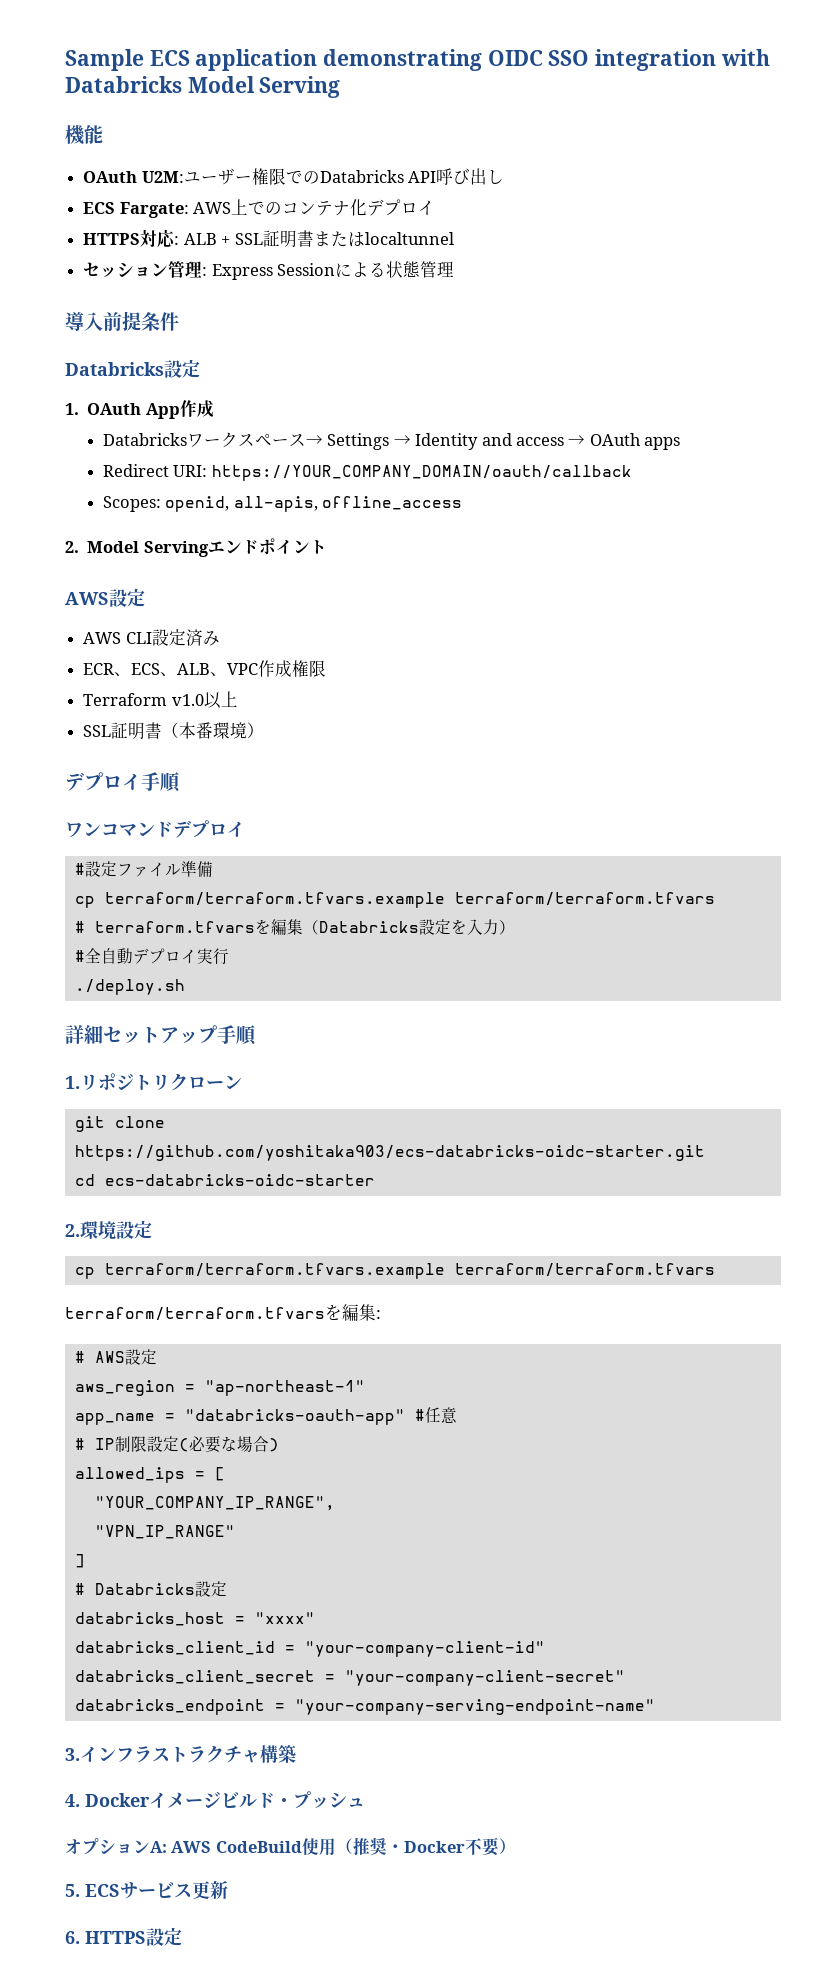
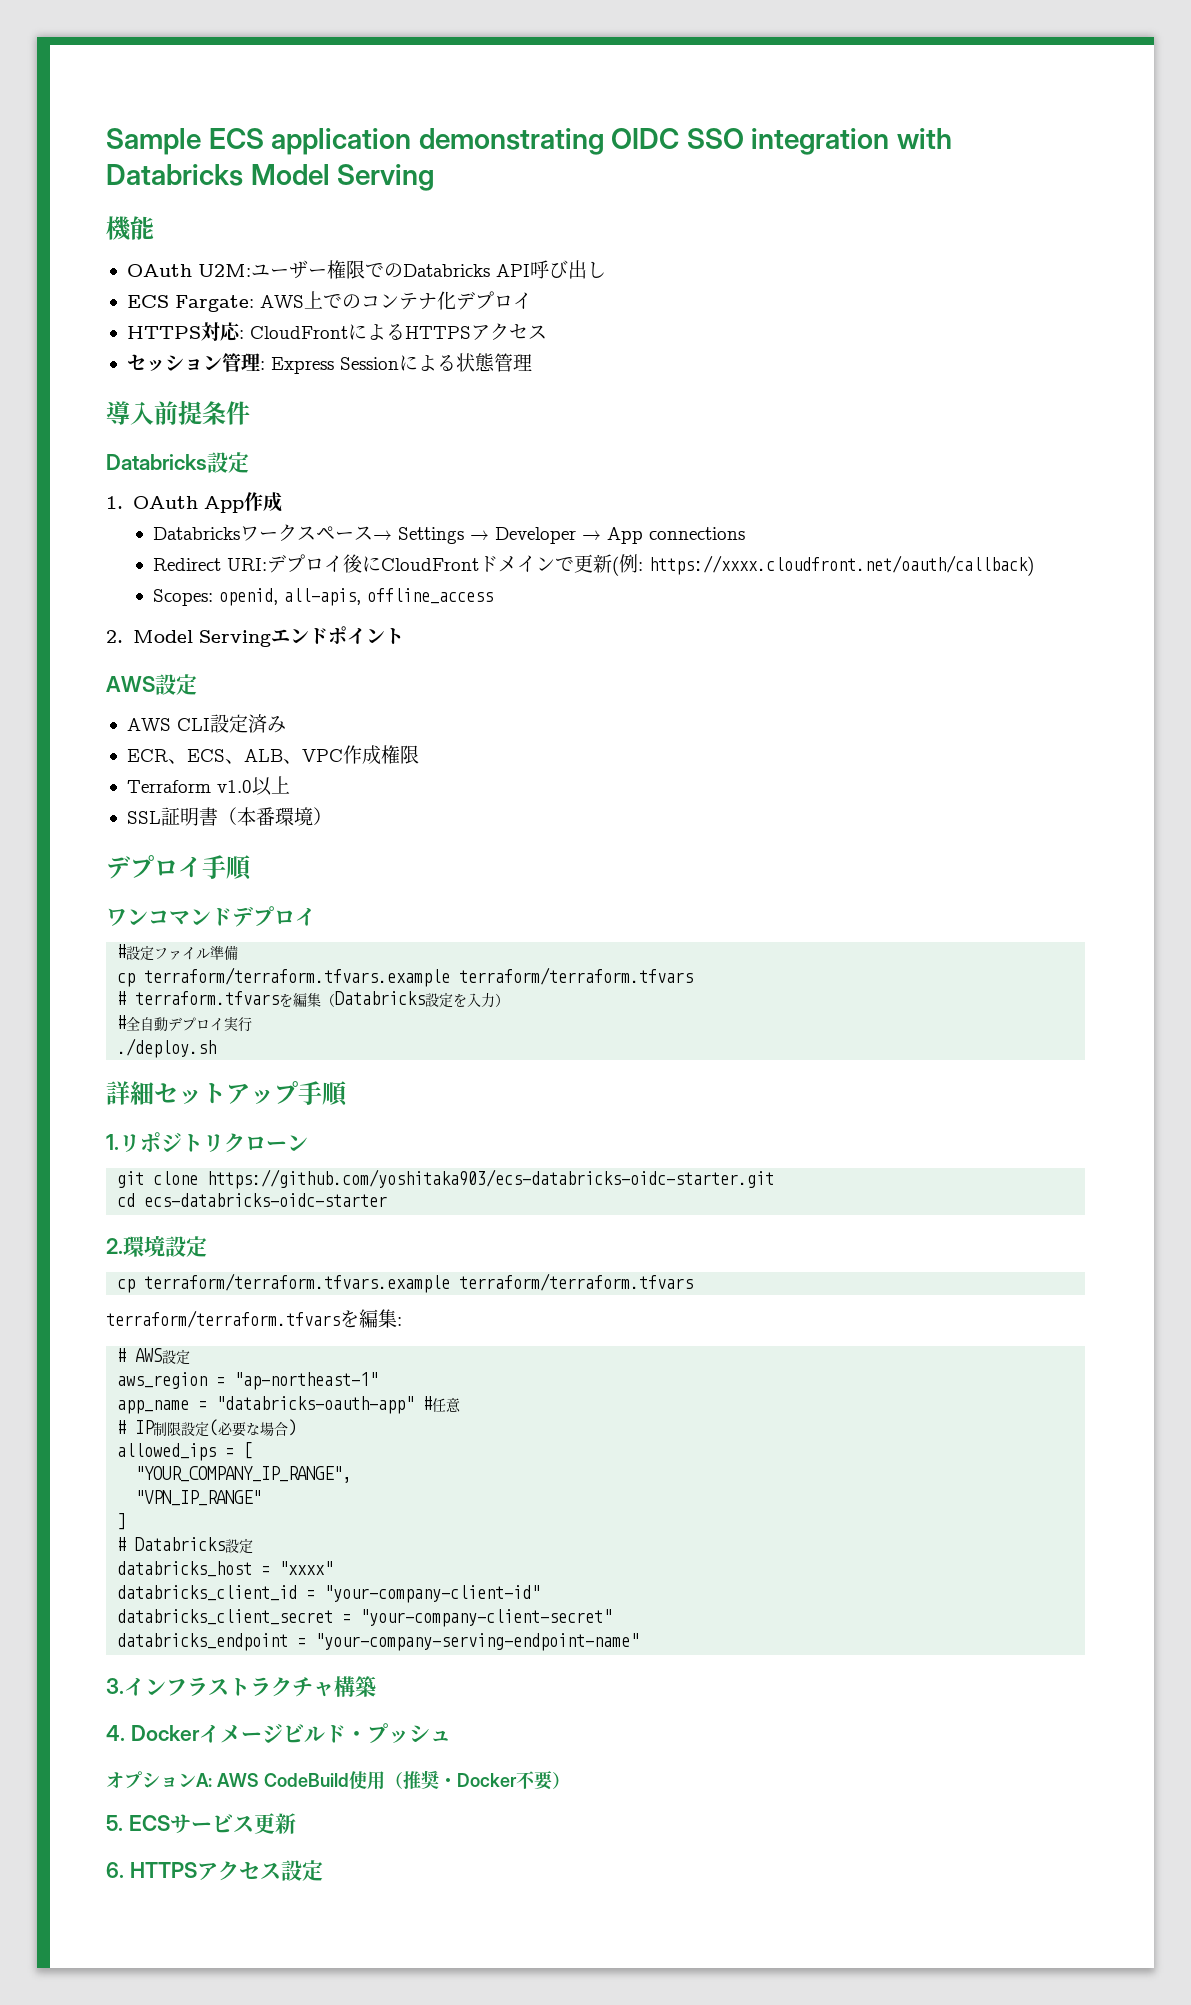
[183,230,454,248] ALB + SSL証明書またはlocaltunnel -> [249,323,547,340] CloudFrontによるHTTPSアクセス
[415,433,681,450] [102,464,632,481] Identity and access → OAuth apps // Redirect URI: https://YOUR_COMPANY_DOMAIN/oauth/callback -> [494,527,745,544] [152,554,1034,576] Developer → App connections // Redirect URI:デプロイ後にCloudFrontドメインで更新(例: https://xxxx.cloudfront.net/oauth/callback)
(146, 1937) none -> [196,1861,281,1881] アクセス

